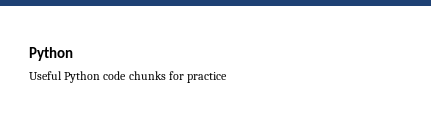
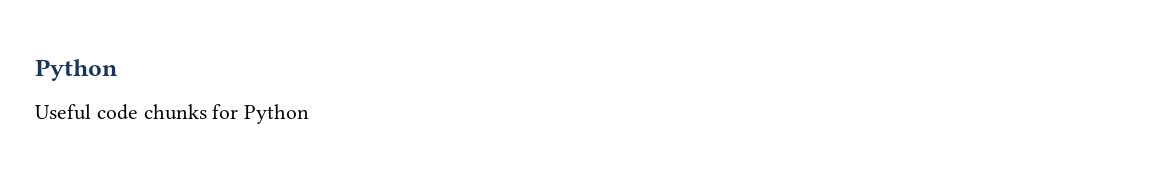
[64,71,101,83] Python -> (91, 112) none
[187,72,228,83] practice -> [244,104,310,124] Python

